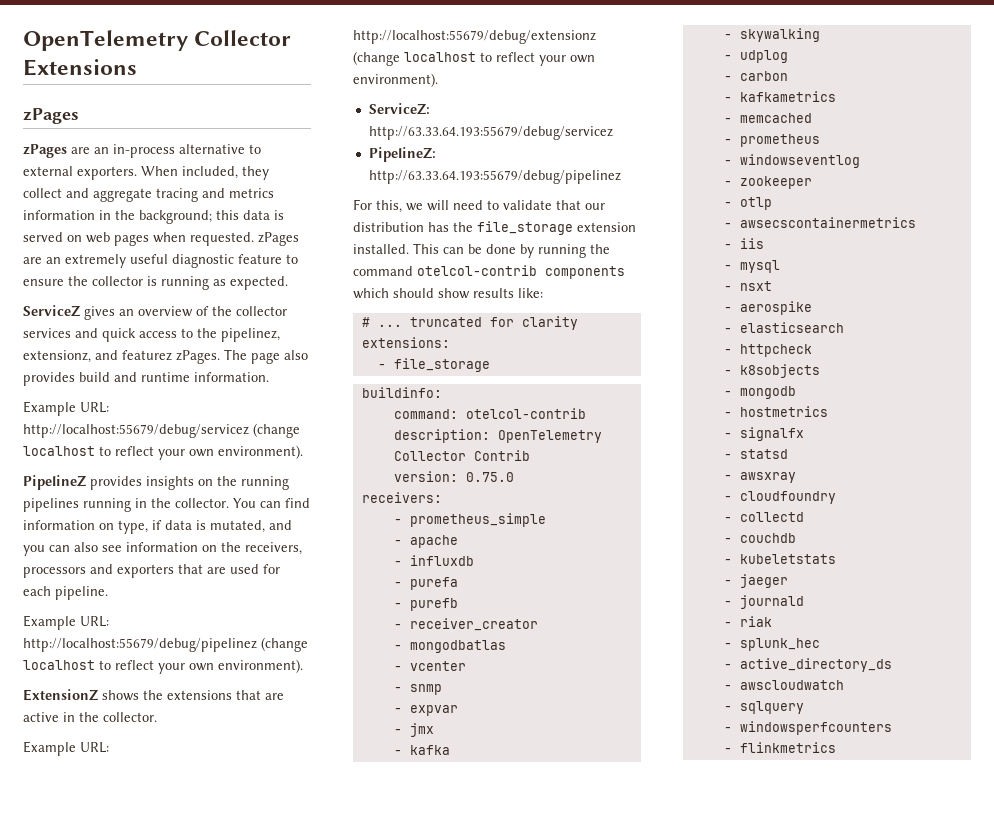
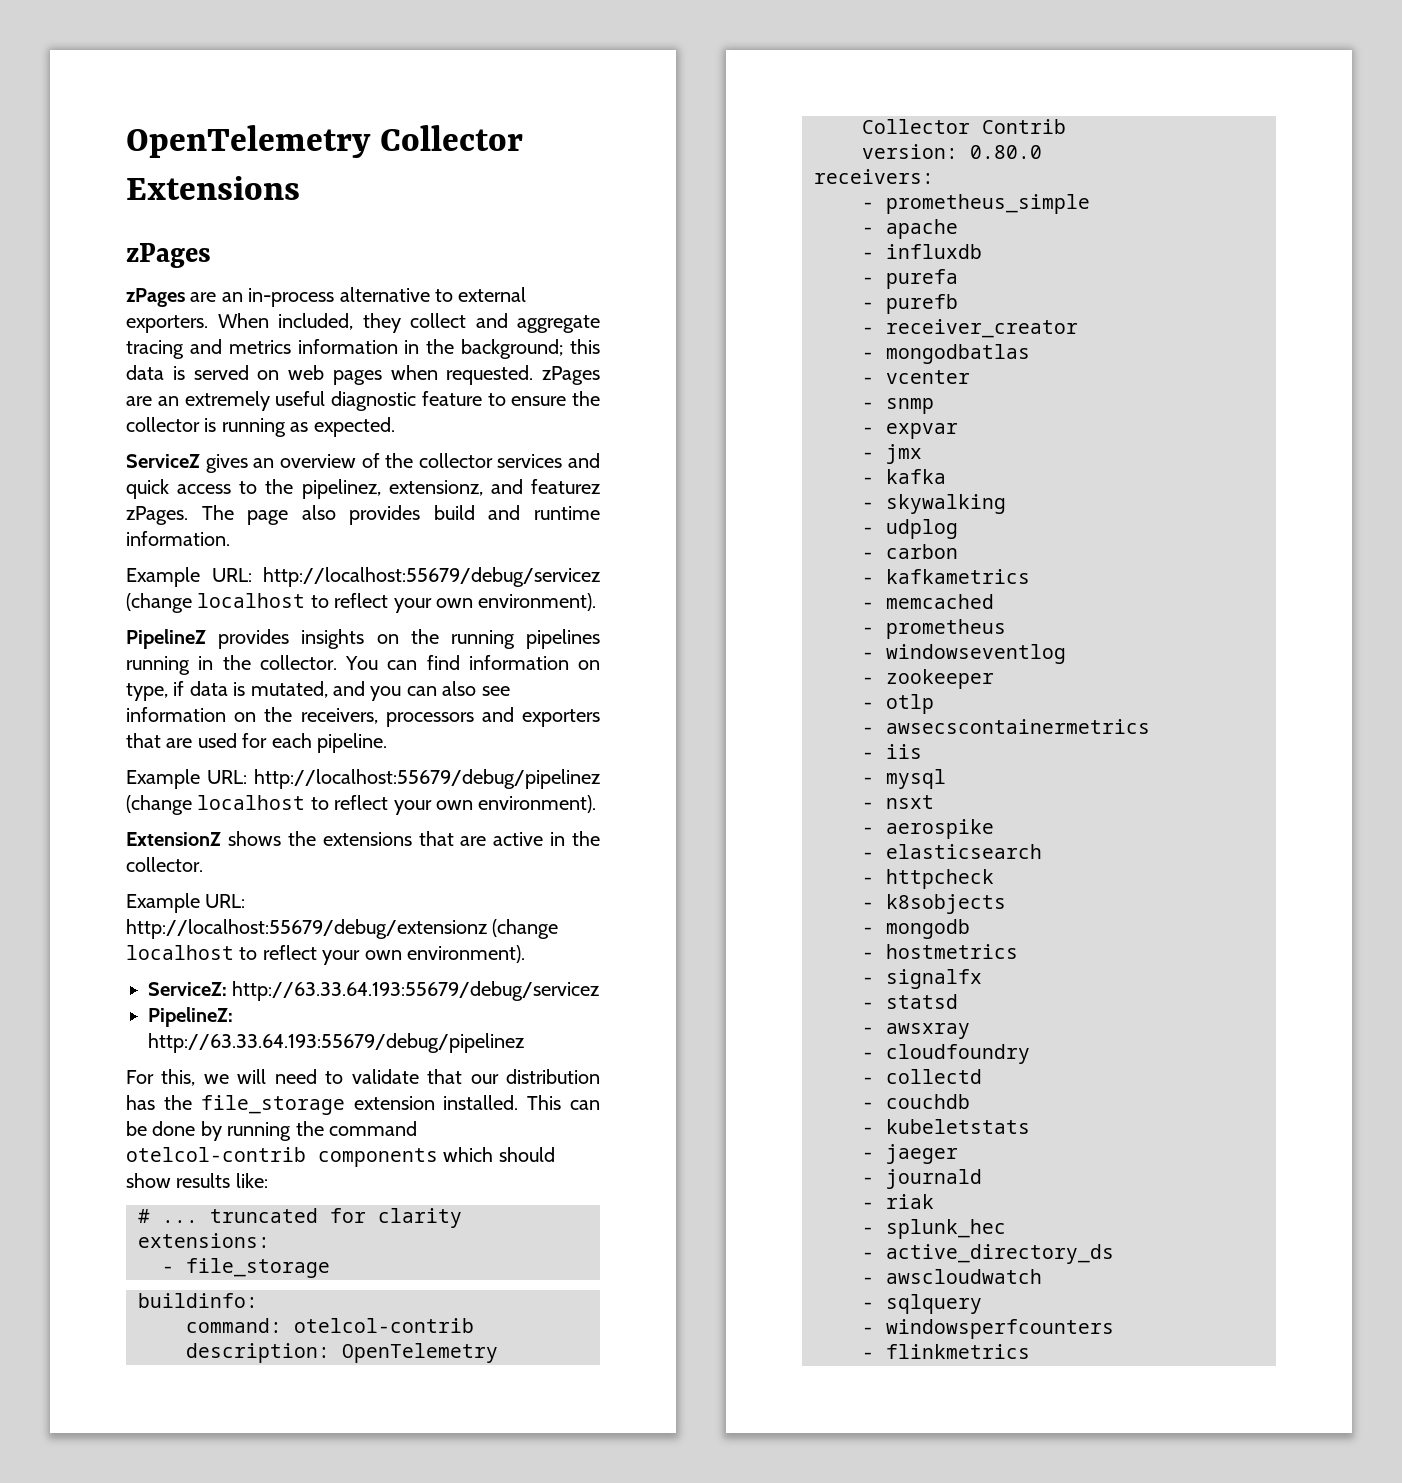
[465,472,514,482] 0.75.0 -> [970,145,1042,159] 0.80.0

